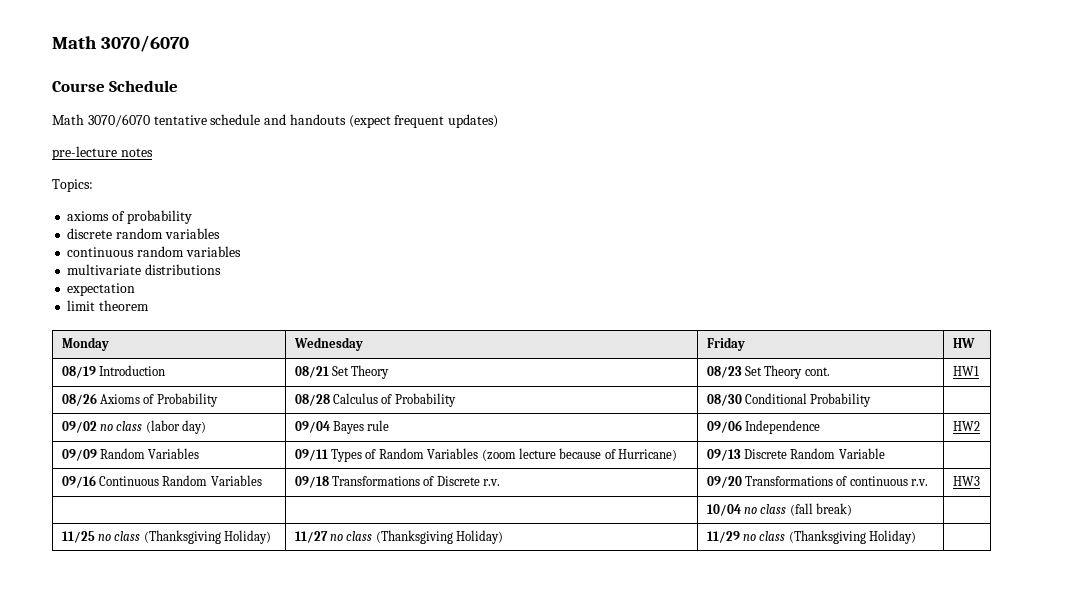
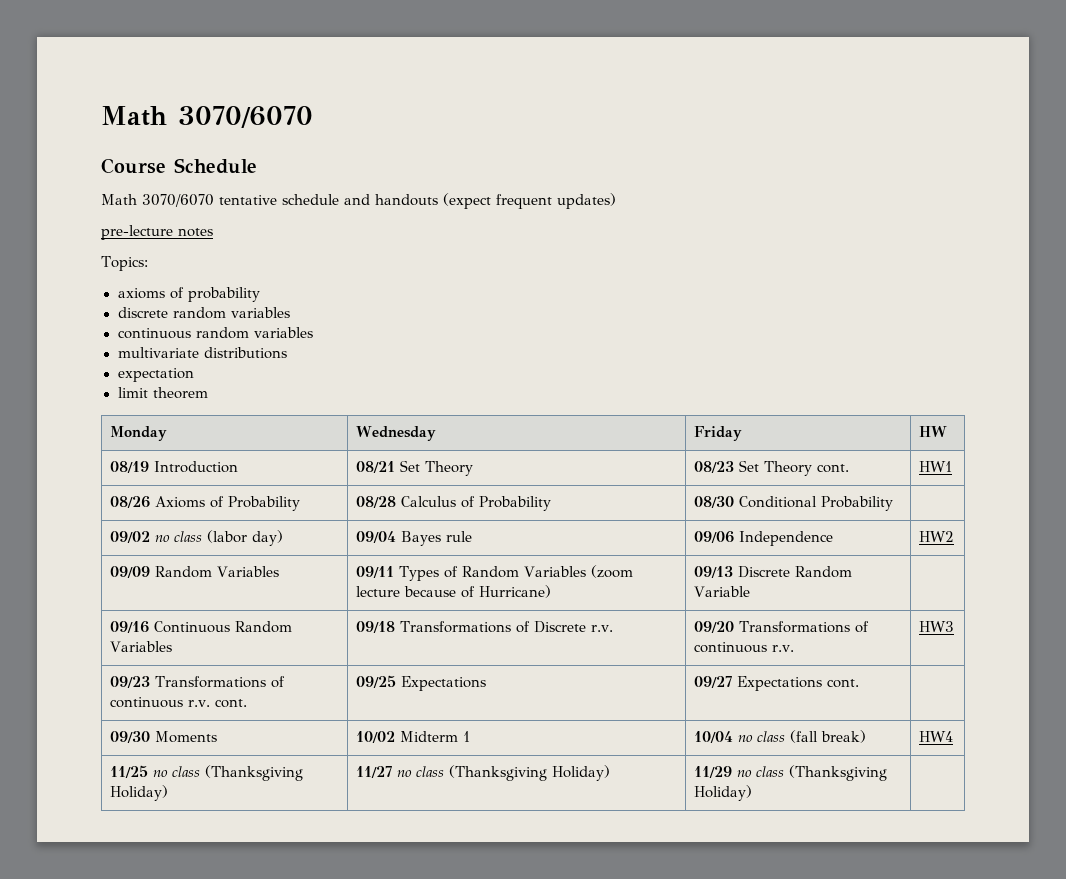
(980, 481) | -> [109,676,285,688] [109,697,247,708] [355,675,486,691] [693,676,859,691] [109,731,217,743] [355,731,470,743] 09/23 Transformations of continuous r.v. cont. | 09/25 Expectations | 09/27 Expectations cont. | // 09/30 Moments | 10/02 Midterm 1
(853, 509) none -> [918,731,953,742] HW4

